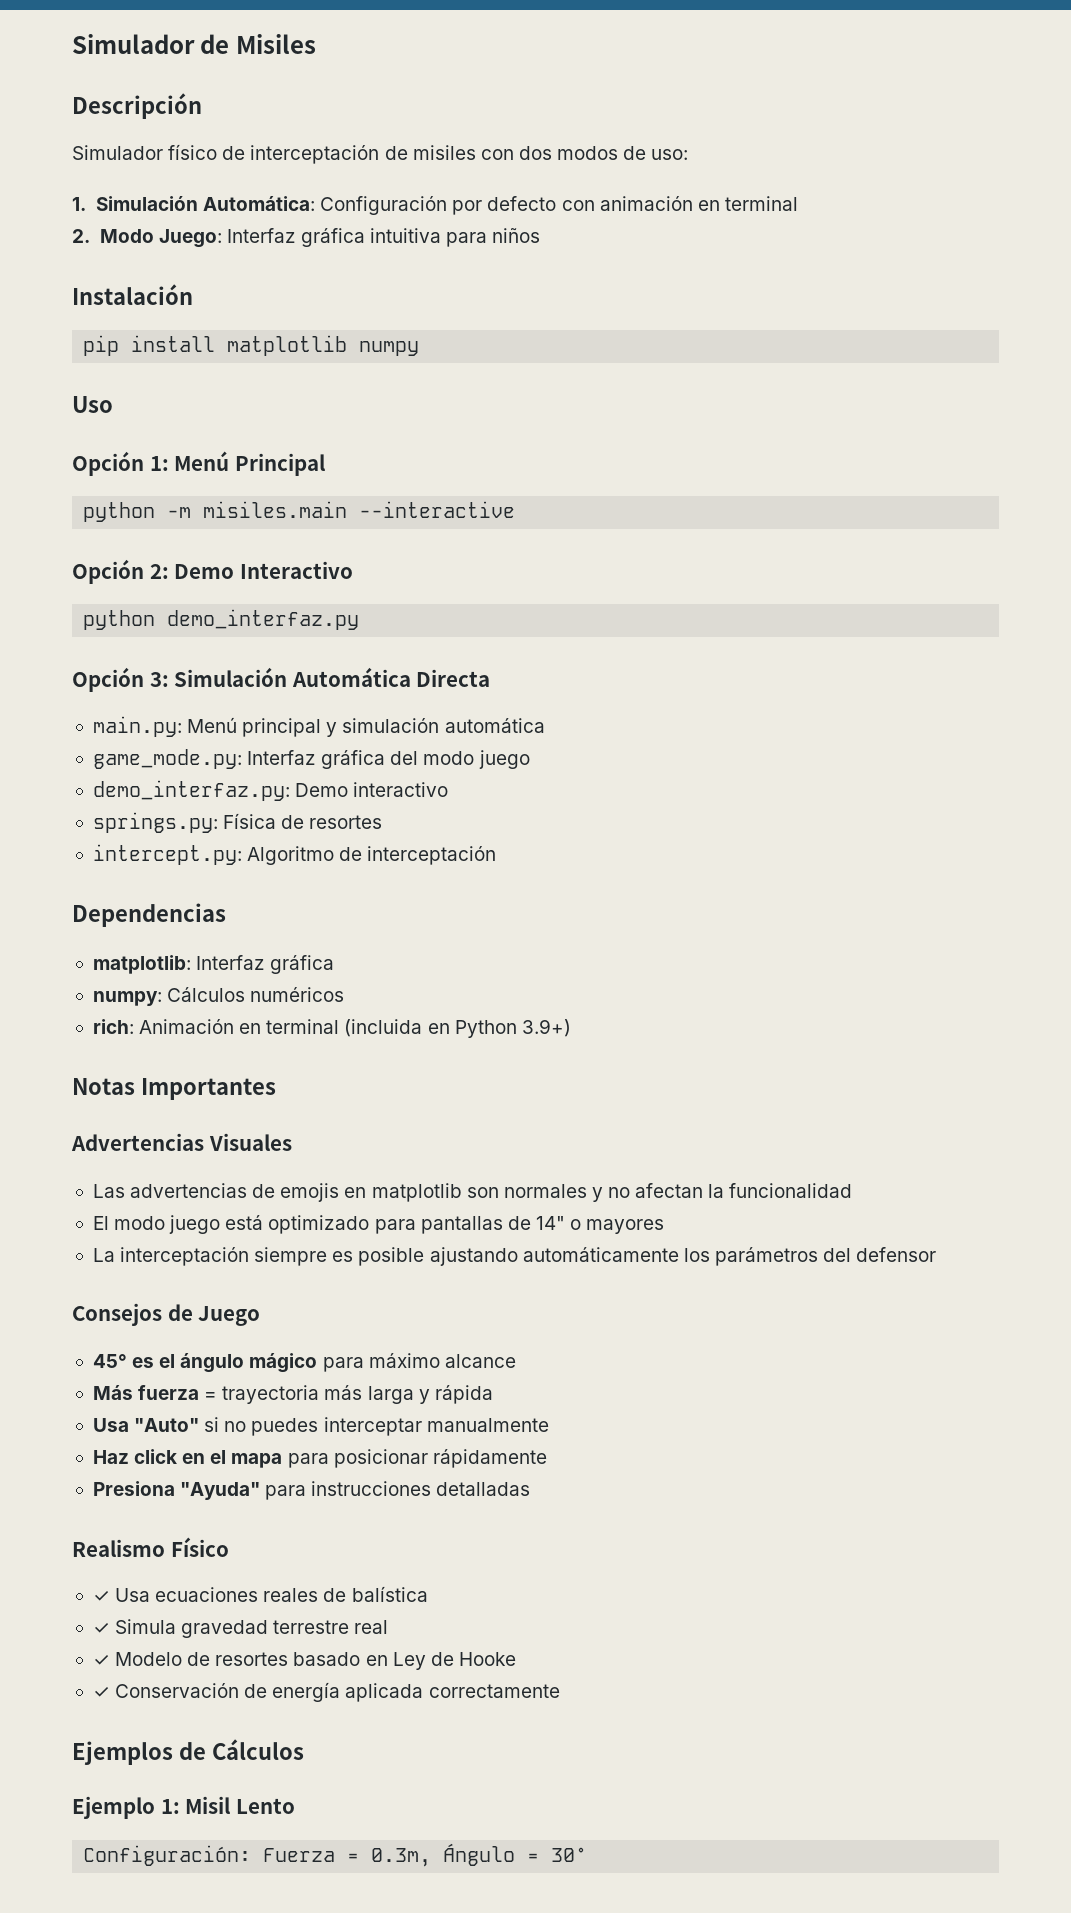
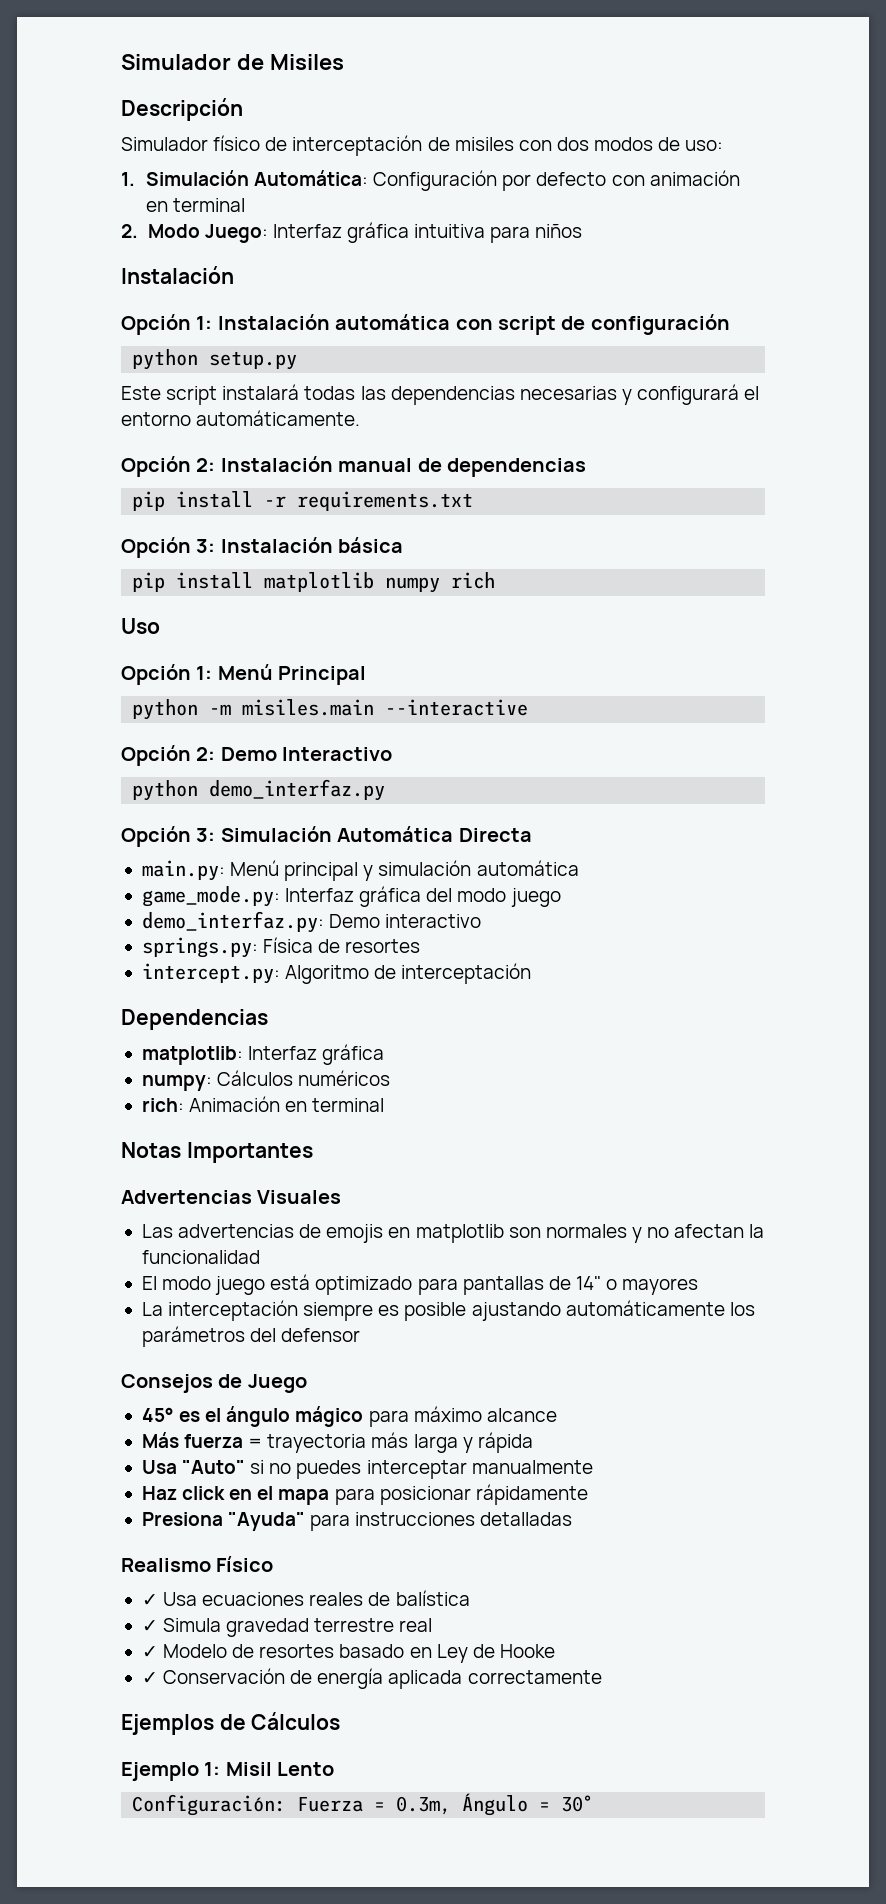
(193, 294) none -> [121,314,730,335] [132,349,298,370] [121,384,760,405] [121,410,361,426] [121,456,586,477] [132,491,474,511] [121,537,404,558] // Opción 1: Instalación automática con script de configuración // python setup.py // Este script instalará todas las dependencias necesarias y configurará el entorno automáticamente. // Opción 2: Instalación manual de dependencias // pip install -r requirements.txt // Opción 3: Instalación básica
(420, 348) none -> [451,572,496,589] rich
[344,1019,571,1038] (incluida en Python 3.9+) -> (385, 1105) none

